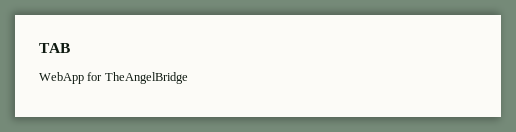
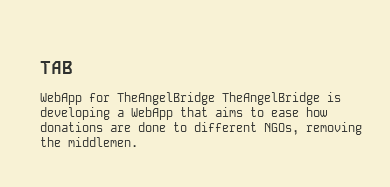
(188, 78) none -> [222,92,341,105] [40,107,327,120] [40,122,362,135] [40,137,138,147] TheAngelBridge is developing a WebApp that aims to ease how donations are done to different NGOs, removing the middlemen.

